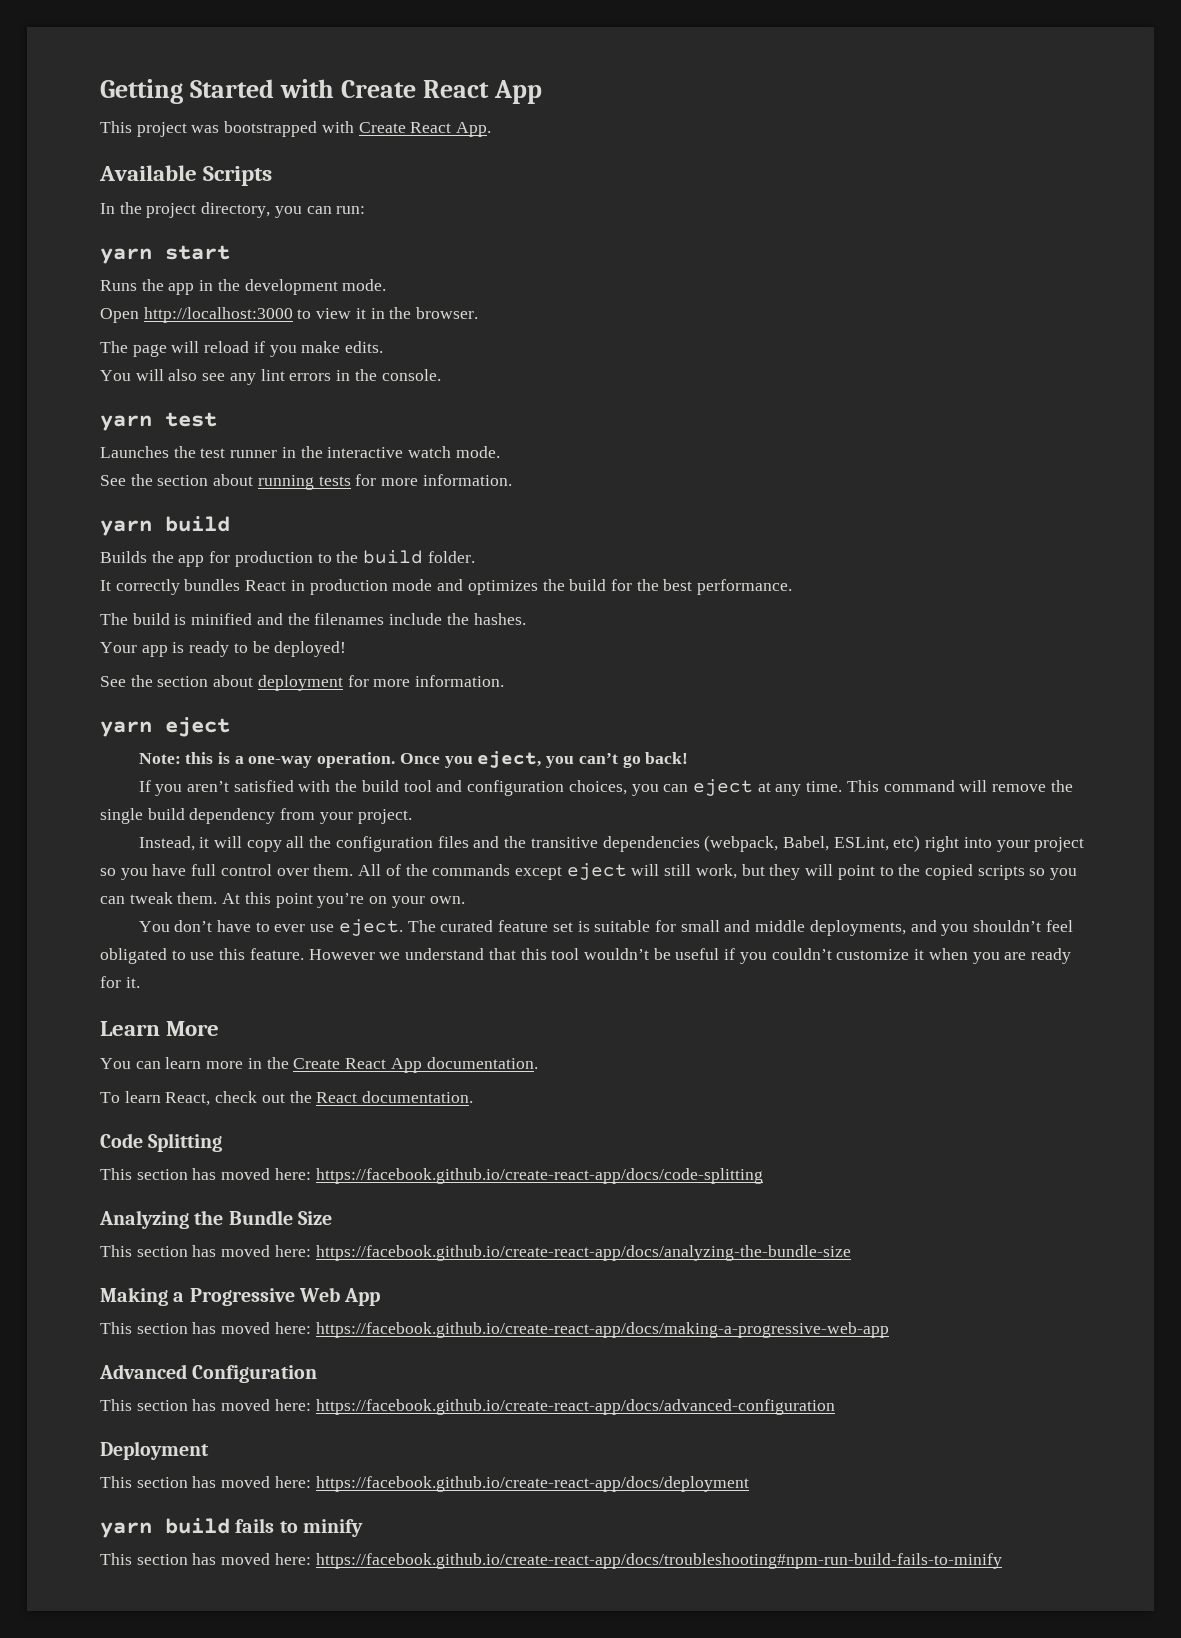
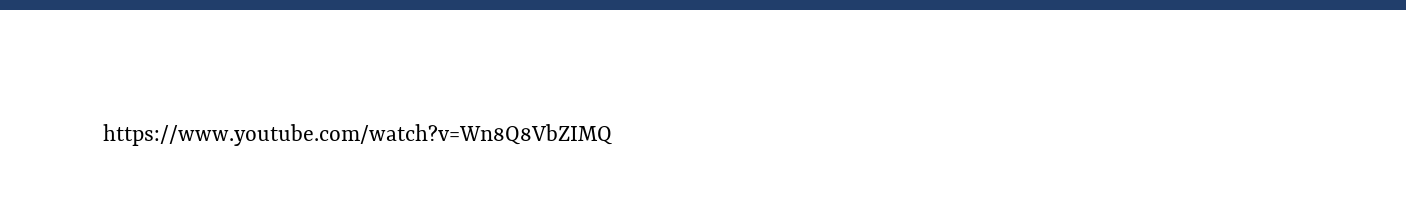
[100,79,543,104] [100,121,492,137] [99,165,273,186] [100,202,366,218] [100,245,230,264] [100,279,387,295] [100,307,479,323] [100,341,384,357] [100,369,441,385] [100,412,217,431] [100,446,500,458] [100,474,512,490] [100,516,230,536] [100,550,475,567] [100,579,793,595] [100,613,526,625] [100,641,347,657] [100,675,505,691] [100,717,230,737] [138,751,689,768] [138,779,1073,796] [100,808,412,824] [138,835,1085,852] [100,863,1078,880] [100,892,465,908] [138,919,1073,936] [100,948,1071,964] [100,976,140,988] [100,1021,220,1036] [100,1057,538,1073] [100,1091,474,1106] [100,1133,223,1152] [100,1168,763,1184] [99,1210,332,1229] [100,1245,851,1261] [100,1287,381,1306] [100,1322,889,1338] [99,1364,318,1383] [100,1399,835,1415] [100,1441,209,1460] [100,1476,749,1492] [100,1518,363,1538] [100,1553,1002,1569] Getting Started with Create React App // This project was bootstrapped with Create React App. // Available Scripts // In the project directory, you can run: // yarn start // Runs the app in the development mode. // Open http://localhost:3000 to view it in the browser. // The page will reload if you make edits. // You will also see any lint errors in the console. // yarn test // Launches the test runner in the interactive watch mode. // See the section about running tests for more information. // yarn build // Builds the app for production to the build folder. // It correctly bundles React in production mode and optimizes the build for the best performance. // The build is minified and the filenames include the hashes. // Your app is ready to be deployed! // See the section about deployment for more information. // yarn eject // Note: this is a one-way operation. Once you eject, you can’t go back! // If you aren’t satisfied with the build tool and configuration choices, you can eject at any time. This command will remove the single build dependency from your project. // Instead, it will copy all the configuration files and the transitive dependencies (webpack, Babel, ESLint, etc) right into your project so you have full control over them. All of the commands except eject will still work, but they will point to the copied scripts so you can tweak them. At this point you’re on your own. // You don’t have to ever use eject. The curated feature set is suitable for small and middle deployments, and you shouldn’t feel obligated to use this feature. However we understand that this tool wouldn’t be useful if you couldn’t customize it when you are ready for it. // Learn More // You can learn more in the Create React App documentation. // To learn React, check out the React documentation. // Code Splitting // This section has moved here: https://facebook.github.io/create-react-app/docs/code-splitting // Analyzing the Bundle Size // This section has moved here: https://facebook.github.io/create-react-app/docs/analyzing-the-bundle-size // Making a Progressive Web App // This section has moved here: https://facebook.github.io/create-react-app/docs/making-a-progressive-web-app // Advanced Configuration // This section has moved here: https://facebook.github.io/create-react-app/docs/advanced-configuration // Deployment // This section has moved here: https://facebook.github.io/create-react-app/docs/deployment // yarn build fails to minify // This section has moved here: https://facebook.github.io/create-react-app/docs/troubleshooting#npm-run-build-fails-to-minify -> [103,124,612,146] https://www.youtube.com/watch?v=Wn8Q8VbZIMQ

